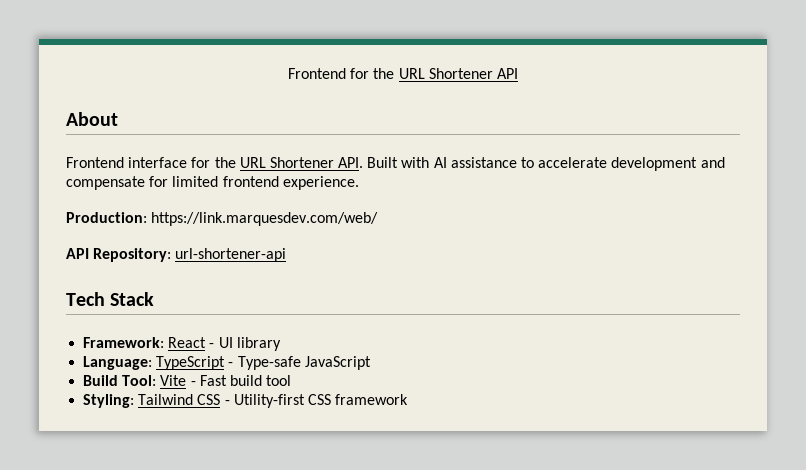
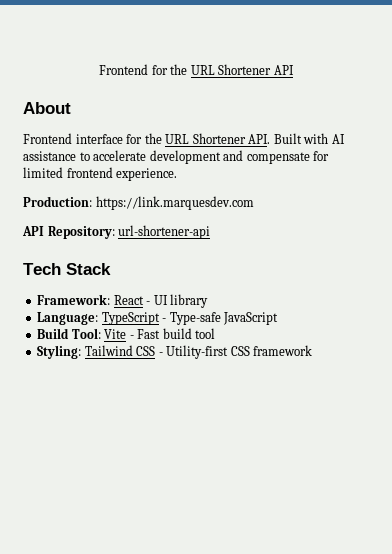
[151,212,379,226] https://link.marquesdev.com/web/ -> [95,196,254,210] https://link.marquesdev.com

